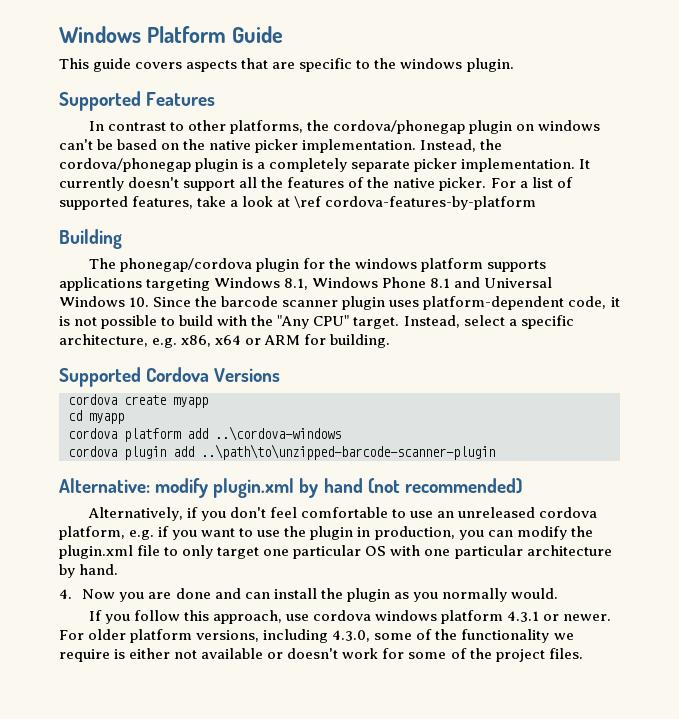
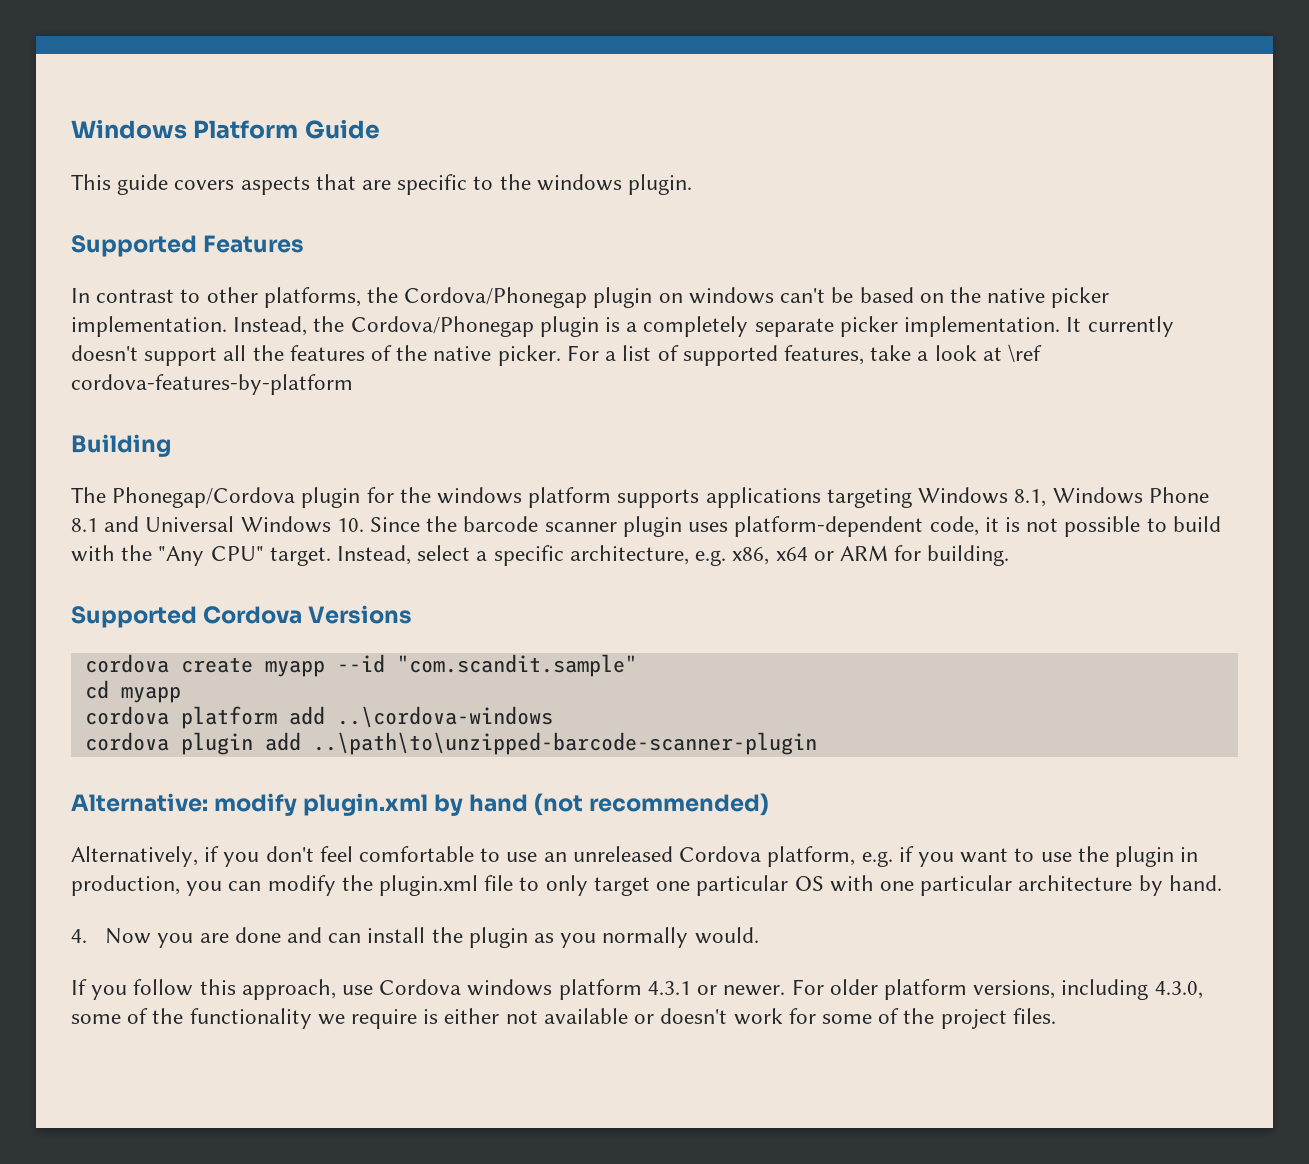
[332,120,465,134] cordova/phonegap -> [404,287,588,308] Cordova/Phonegap
[59,158,191,172] cordova/phonegap -> [350,316,534,337] Cordova/Phonegap
[119,258,252,272] phonegap/cordova -> [112,487,296,508] Phonegap/Cordova
(208, 402) none -> [336,654,637,677] --id "com.scandit.sample"
[539,507,598,518] cordova -> [679,846,762,862] Cordova
[312,610,371,621] cordova -> [379,979,462,995] Cordova

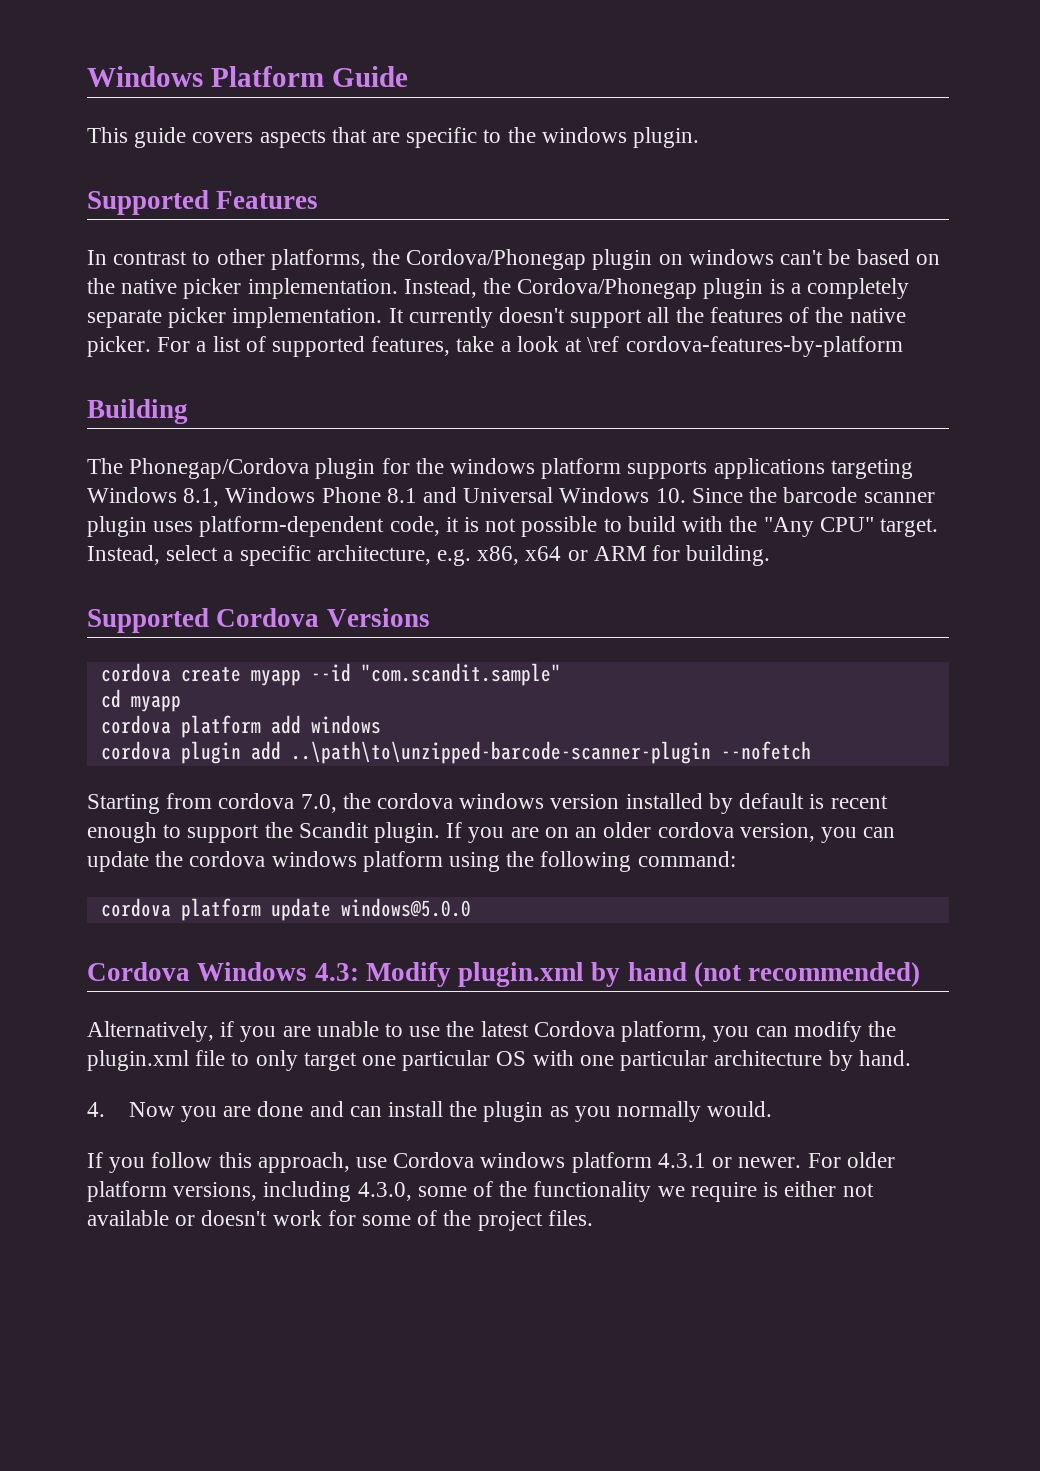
[336,706,553,728] ..\cordova-windows -> [310,715,381,734] windows
[71,793,298,816] // Alternative: modify -> [720,741,811,760] [87,793,888,814] [87,822,896,843] [87,851,736,872] [100,898,471,921] [87,962,451,987] --nofetch // Starting from cordova 7.0, the cordova windows version installed by default is recent enough to support the Scandit plugin. If you are on an older cordova version, you can update the cordova windows platform using the following command: // cordova platform update windows@5.0.0 // Cordova Windows 4.3: Modify
[265,846,1199,867] [71,875,180,896] don't feel comfortable to use an unreleased Cordova platform, e.g. if you want to use the plugin in production, -> [282,1021,708,1042] are unable to use the latest Cordova platform,

